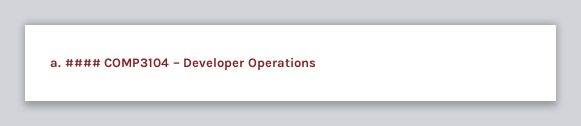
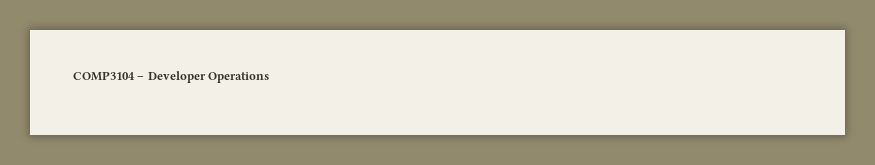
[50,59,101,68] a. #### -> (73, 76) none

